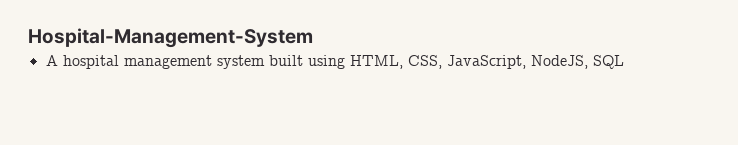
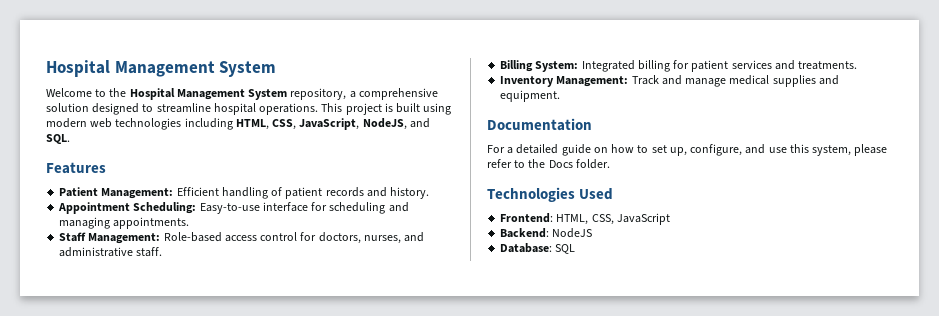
[28,28,313,48] [45,55,588,69] Hospital-Management-System // A hospital management system built using HTML, CSS, JavaScript, NodeJS, -> [46,60,277,77] [46,88,438,100] [46,103,452,115] [46,118,430,130] [46,134,70,144] [46,162,106,174] [59,187,430,199] [58,202,409,214] [59,217,190,229] [59,232,425,244] [59,247,163,257] [500,60,858,72] [500,75,839,87] [500,90,561,102] [487,118,592,131] [487,144,888,156] [487,159,610,169] [487,187,614,202] [500,213,670,225] [500,228,593,238] [500,243,553,253] Hospital Management System // Welcome to the Hospital Management System repository, a comprehensive solution designed to streamline hospital operations. This project is built using modern web technologies including HTML, CSS, JavaScript, NodeJS, and SQL. // Features // Patient Management: Efficient handling of patient records and history. // Appointment Scheduling: Easy-to-use interface for scheduling and managing appointments. // Staff Management: Role-based access control for doctors, nurses, and administrative staff. // Billing System: Integrated billing for patient services and treatments. // Inventory Management: Track and manage medical supplies and equipment. // Documentation // For a detailed guide on how to set up, configure, and use this system, please refer to the Docs folder. // Technologies Used // Frontend: HTML, CSS, JavaScript // Backend: NodeJS // Database:

